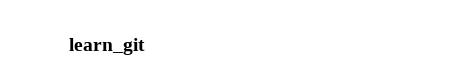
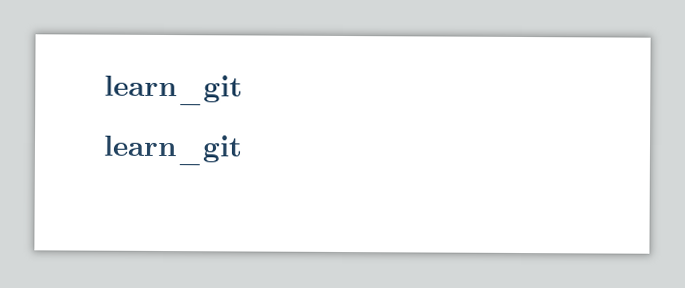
[69,38,145,55] learn_git -> [104,74,243,106] [103,134,243,166] learn_git // learn_git

